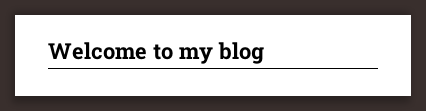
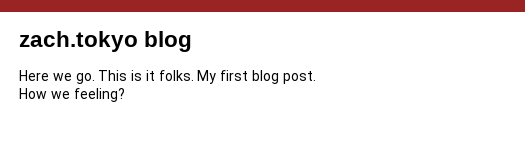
[48,42,264,64] Welcome to my blog -> [19,31,193,52] [19,70,316,84] [19,88,125,102] zach.tokyo blog // Here we go. This is it folks. My first blog post. // How we feeling?

